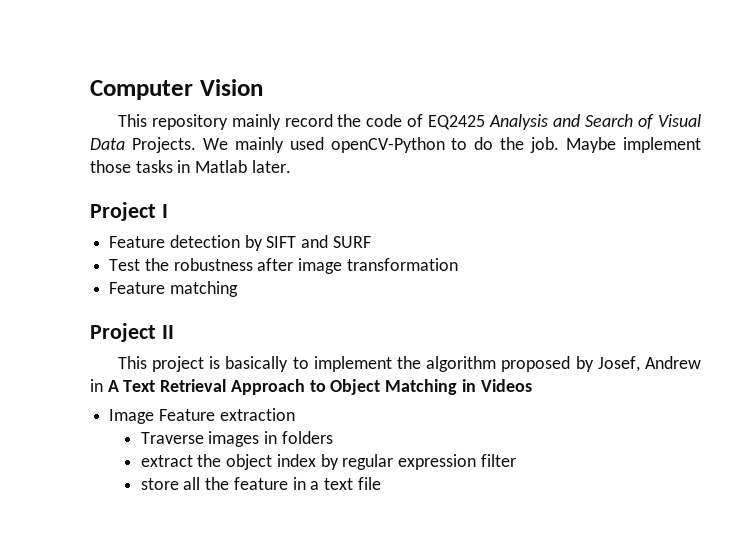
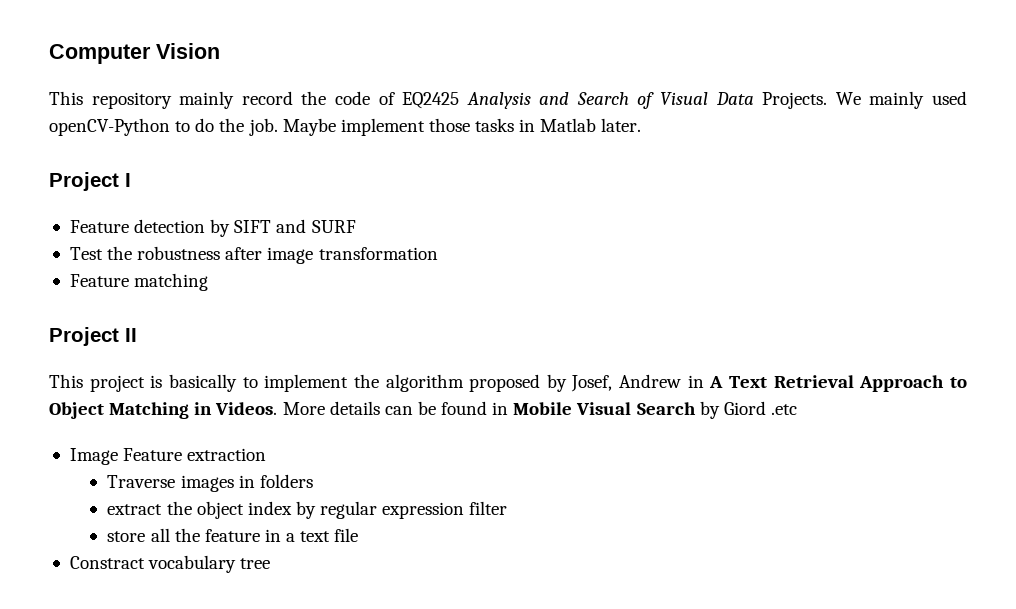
[480,379,532,392] Videos -> [215,401,797,419] Videos. More details can be found in Mobile Visual Search by Giord .etc
(381, 483) none -> [69,555,271,573] // Constract vocabulary tree

